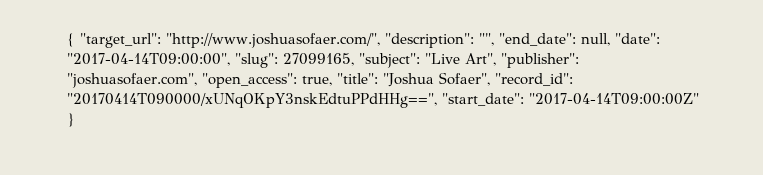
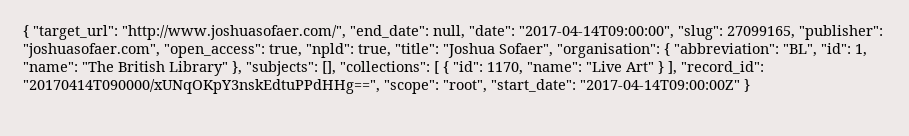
[384,33,494,48] "description": "", -> (346, 32) none
[359,53,496,68] "subject": "Live Art", -> (795, 32) none
(332, 81) none -> [306,43,391,58] "npld": true,
[494,73,573,86] [67,93,437,108] "record_id": "20170414T090000/xUNqOKpY3nskEdtuPPdHHg==", -> [557,43,867,58] [23,61,764,76] [23,79,487,94] "organisation": { "abbreviation": "BL", "id": 1, "name": "The British Library" }, "subjects": [], "collections": [ { "id": 1170, "name": "Live Art" } ], "record_id": "20170414T090000/xUNqOKpY3nskEdtuPPdHHg==", "scope": "root",

